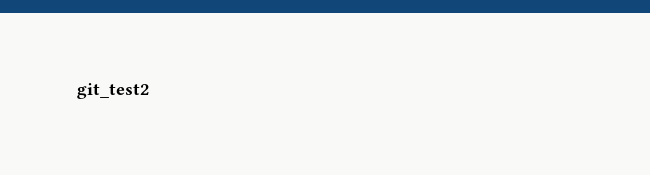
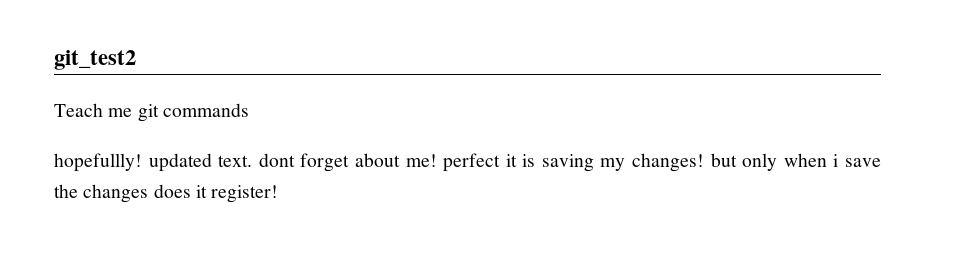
(150, 91) none -> [54,103,249,122] [54,153,882,172] [54,184,279,203] // Teach me git commands // hopefullly! updated text. dont forget about me! perfect it is saving my changes! but only when i save the changes does it register!

